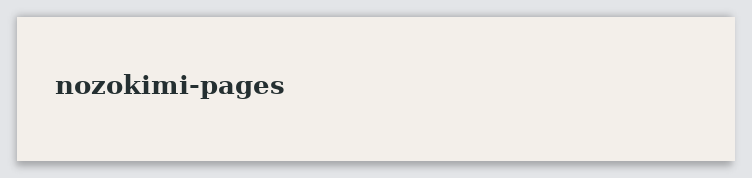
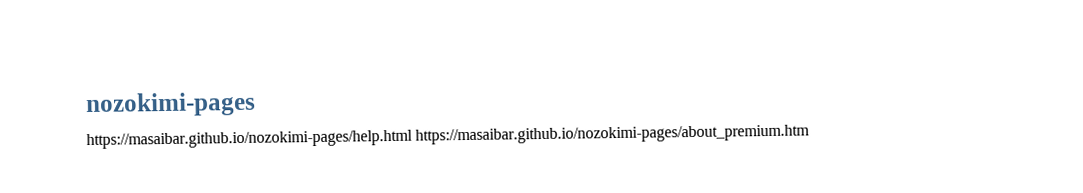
(285, 86) none -> [86,124,811,150] // https://masaibar.github.io/nozokimi-pages/help.html https://masaibar.github.io/nozokimi-pages/about_premium.htm

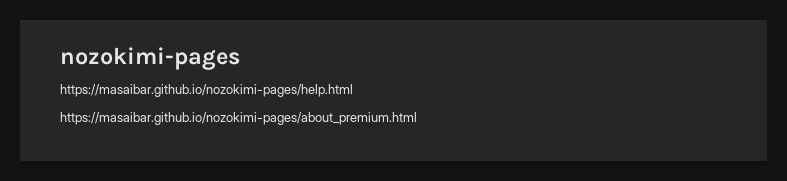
[415,124,811,145] https://masaibar.github.io/nozokimi-pages/about_premium.htm -> [60,112,417,125] // https://masaibar.github.io/nozokimi-pages/about_premium.html

